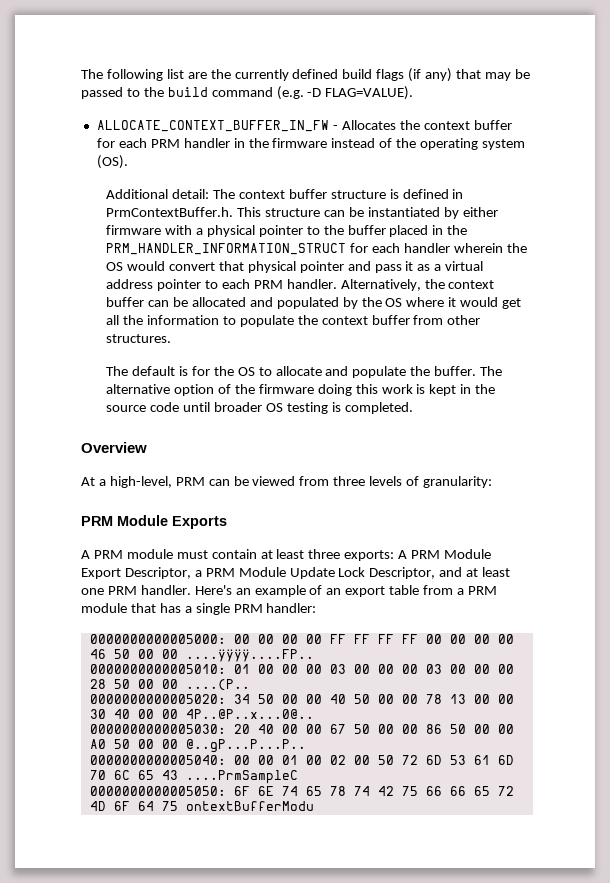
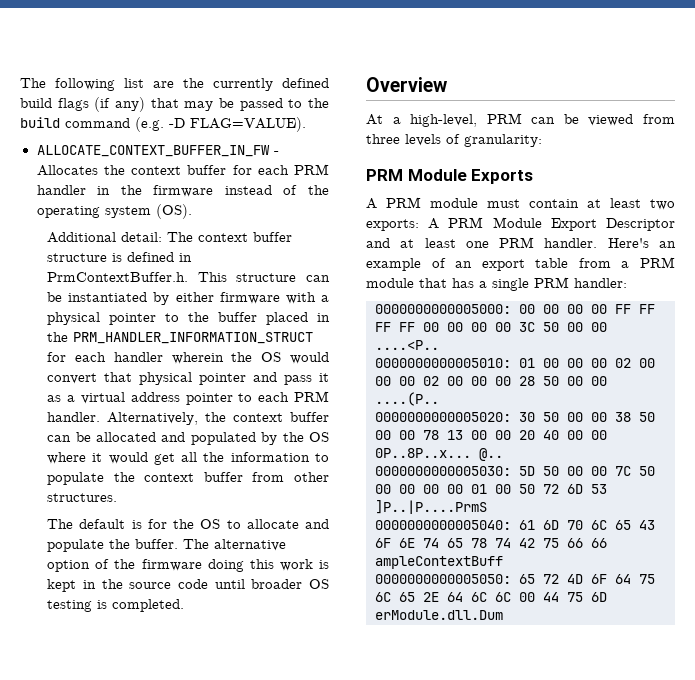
[308,549,341,559] three -> [650,199,675,210] two
[124,567,436,579] Descriptor, a PRM Module Update Lock Descriptor, -> [606,218,675,231] Descriptor
[89,649,314,662] 46 50 00 00 ....ÿÿÿÿ....FP.. -> [519,322,607,332] [375,340,439,350] 3C 50 00 00 ....<P..
[329,664,442,674] 03 00 00 00 03 -> [615,358,655,368] [375,376,439,386] 02 00 00 00 02
[233,694,346,704] 34 50 00 00 40 -> [519,412,631,422] 30 50 00 00 38
[89,709,314,719] [89,724,514,734] [89,739,306,753] [89,755,226,765] 30 40 00 00 4P..@P..x...0@.. // 0000000000005030: 20 40 00 00 67 50 00 00 86 50 00 00 A0 50 00 00 @..gP...P...P.. // 0000000000005040: -> [519,430,607,440] [375,448,503,461] [375,466,655,476] [375,484,415,494] 20 40 00 00 0P..8P..x... @.. // 0000000000005030: 5D 50 00 00 7C 50 00 00
[329,755,370,765] 02 00 -> (511, 489) none
(466, 760) none -> [375,500,487,514] [375,520,511,530] ]P..|P....PrmS // 0000000000005040:
[185,770,298,784] [89,786,226,796] ....PrmSampleC // 0000000000005050: -> (655, 525) none
(466, 791) none -> [375,556,503,569] [375,574,511,584] ampleContextBuff // 0000000000005050:
[185,801,314,811] ontextBufferModu -> [375,592,607,602] [375,610,503,620] 6C 65 2E 64 6C 6C 00 44 75 6D erModule.dll.Dum

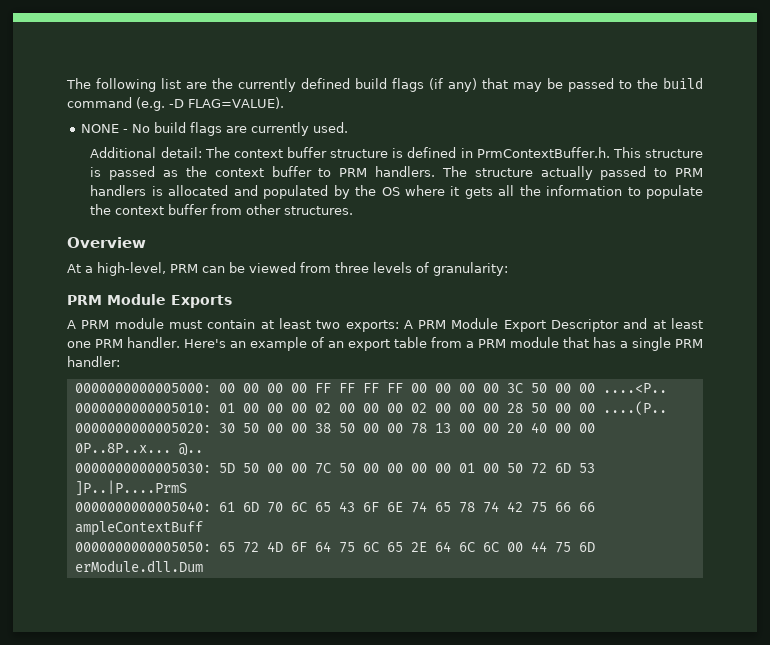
[36,145,279,157] [36,164,329,176] [36,185,329,197] [36,204,192,219] ALLOCATE_CONTEXT_BUFFER_IN_FW - Allocates the context buffer for each PRM handler in the firmware instead of the operating system (OS). -> [81,122,349,136] NONE - No build flags are currently used.
[305,275,330,282] [47,292,329,305] [47,312,330,325] [47,332,314,344] [47,352,329,364] [47,372,329,385] [47,391,329,405] [47,412,329,425] [47,432,91,442] can be instantiated by either firmware with a physical pointer to the buffer placed in the PRM_HANDLER_INFORMATION_STRUCT for each handler wherein the OS would convert that physical pointer and pass it as a virtual address pointer to each PRM handler. Alternatively, the context buffer can be -> [90,166,704,180] [90,185,163,196] is passed as the context buffer to PRM handlers. The structure actually passed to PRM handlers is
[108,452,175,465] would get -> [464,187,493,199] gets
[47,519,330,529] [47,539,287,552] [47,559,329,572] [47,579,329,592] [47,599,185,612] // The default is for the OS to allocate and populate the buffer. The alternative option of the firmware doing this work is kept in the source code until broader OS testing is completed. -> (354, 210) none

